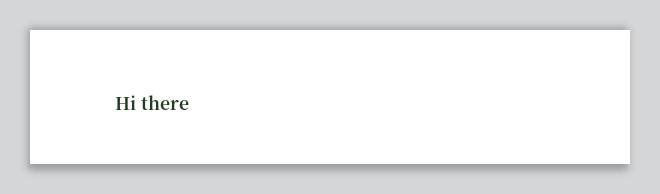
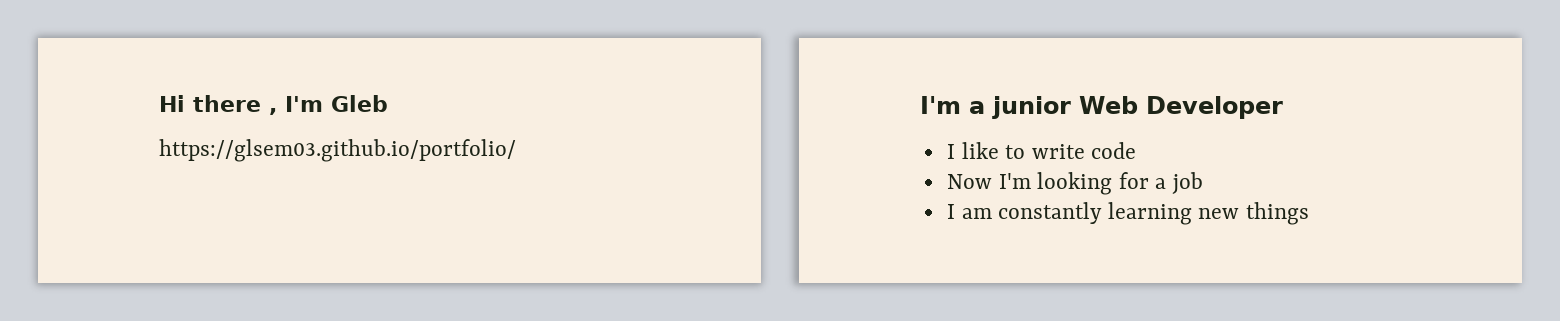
(189, 102) none -> [269,95,388,115] [159,139,516,162] [920,96,1283,119] [946,142,1137,159] [946,172,1204,195] [946,202,1310,225] , I'm Gleb // https://glsem03.github.io/portfolio/ // I'm a junior Web Developer // I like to write code // Now I'm looking for a job // I am constantly learning new things

